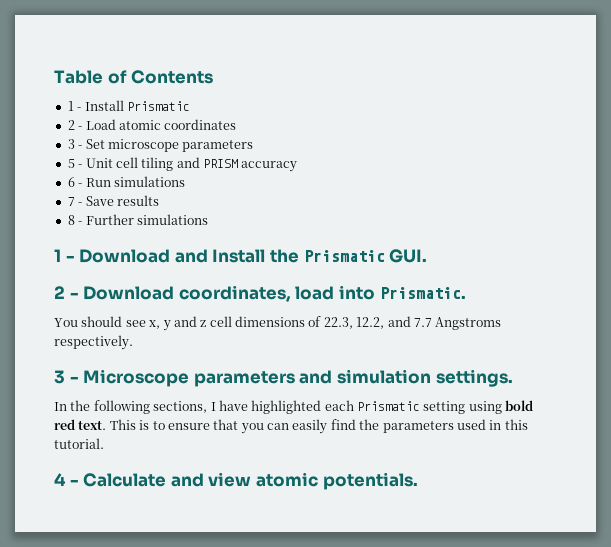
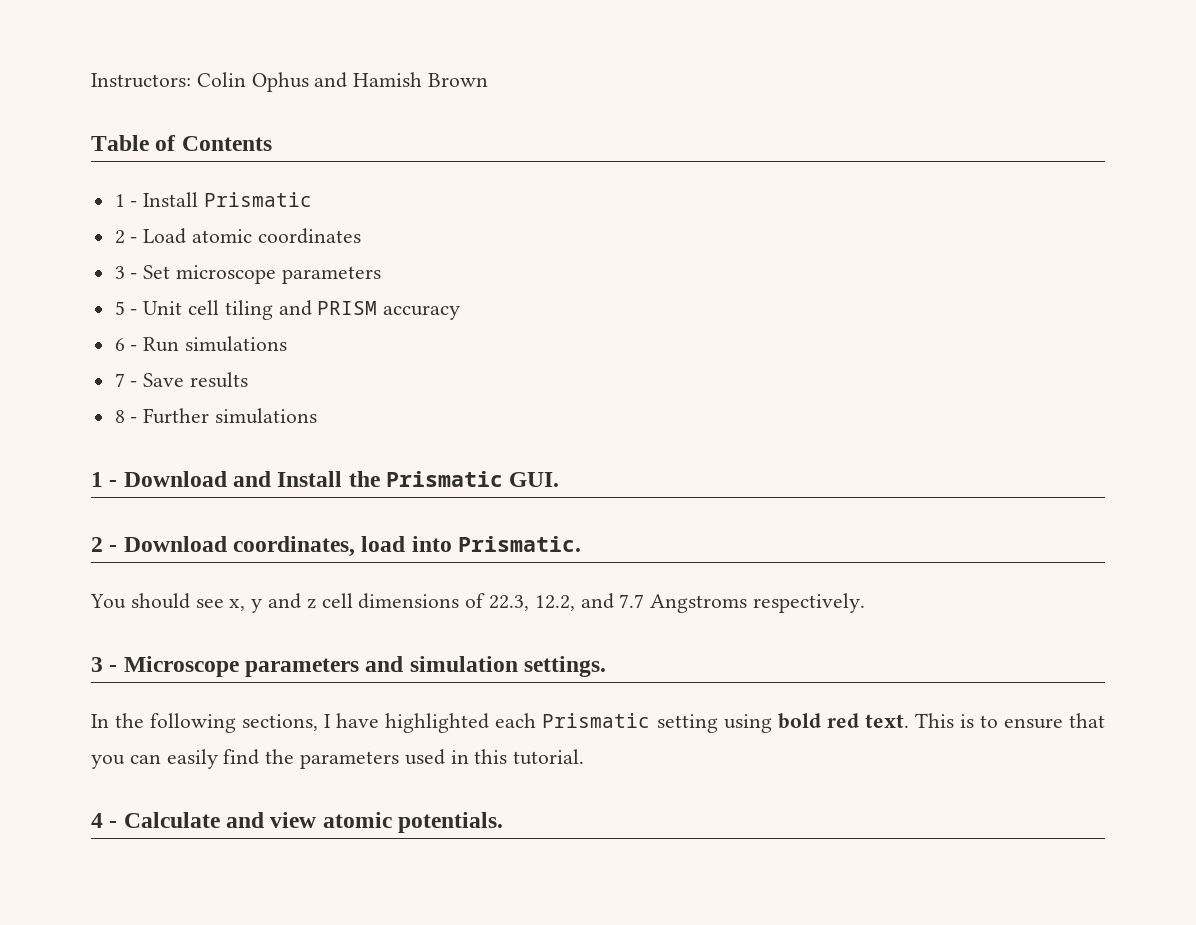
(54, 77) none -> [91,72,489,92] Instructors: Colin Ophus and Hamish Brown //

